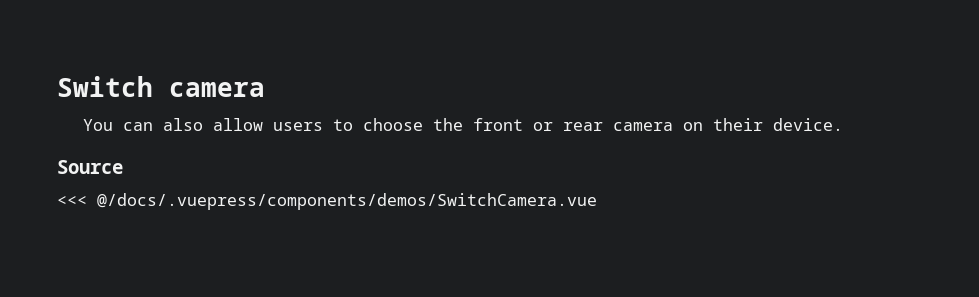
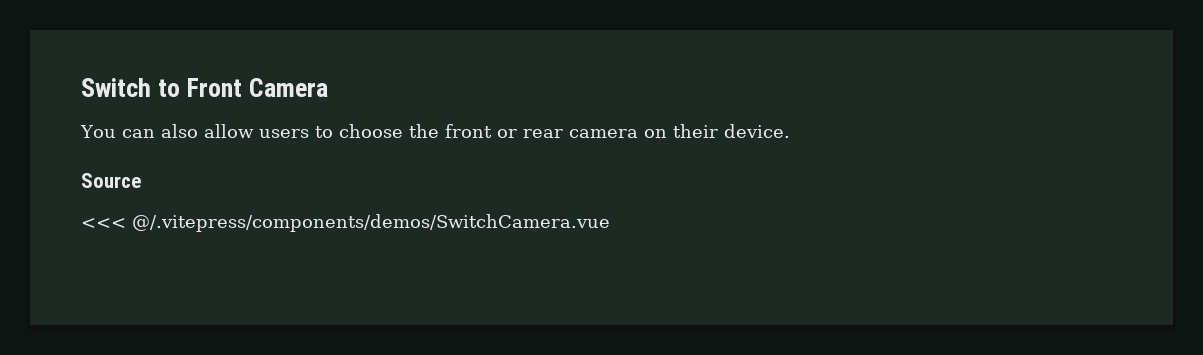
[169,82,265,97] camera -> [158,78,329,97] to Front Camera
[97,193,597,210] @/docs/.vuepress/components/demos/SwitchCamera.vue -> [132,214,610,232] @/.vitepress/components/demos/SwitchCamera.vue

